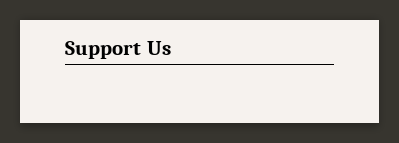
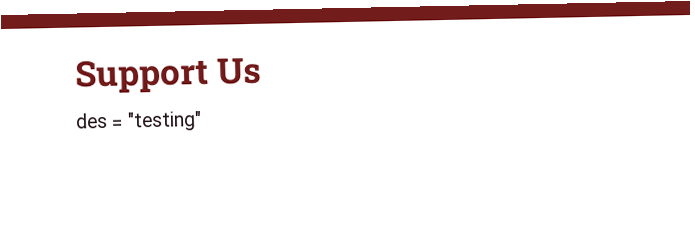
(171, 48) none -> [75,110,202,132] // des = "testing"

